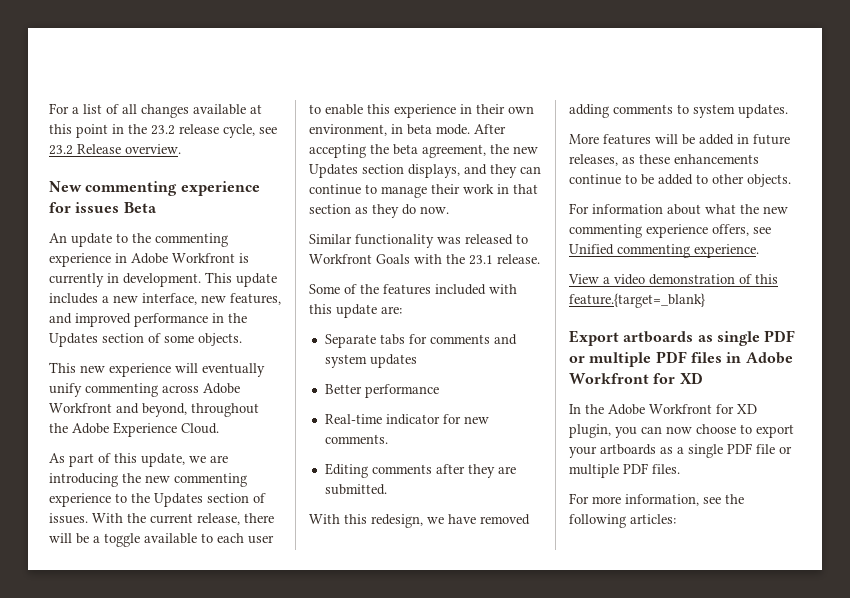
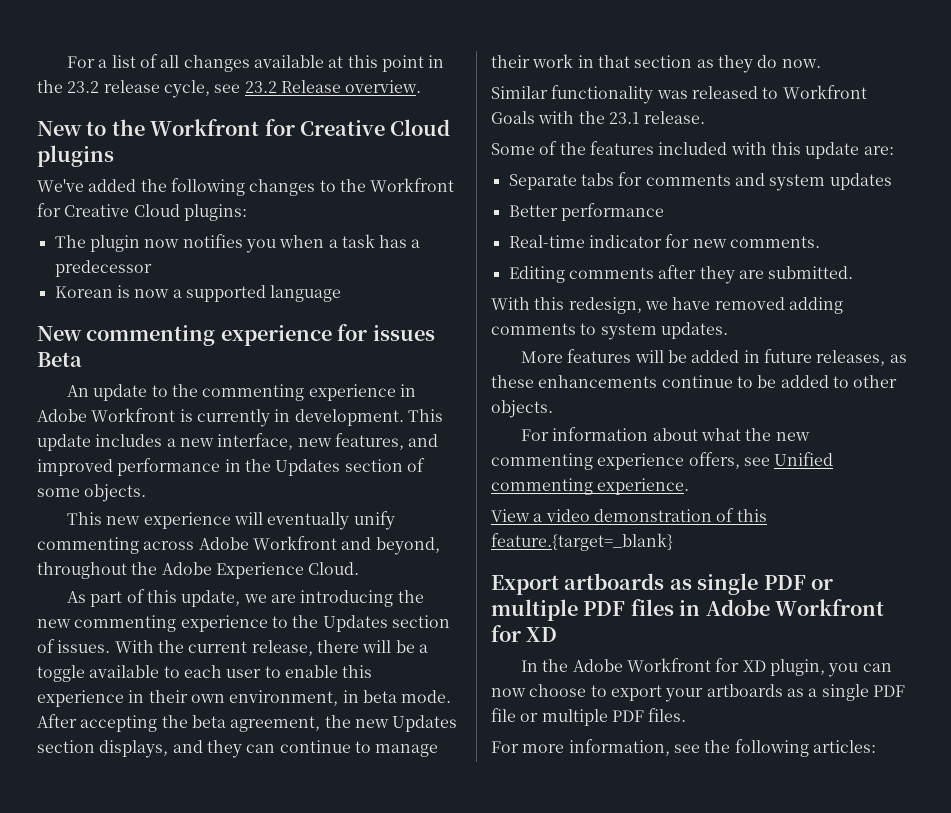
(181, 149) none -> [37,119,451,136] [37,145,114,167] [37,178,455,196] [37,203,247,221] [54,234,421,253] [54,260,152,277] [54,285,342,302] // New to the Workfront for Creative Cloud plugins // We've added the following changes to the Workfront for Creative Cloud plugins: // The plugin now notifies you when a task has a predecessor // Korean is now a supported language

